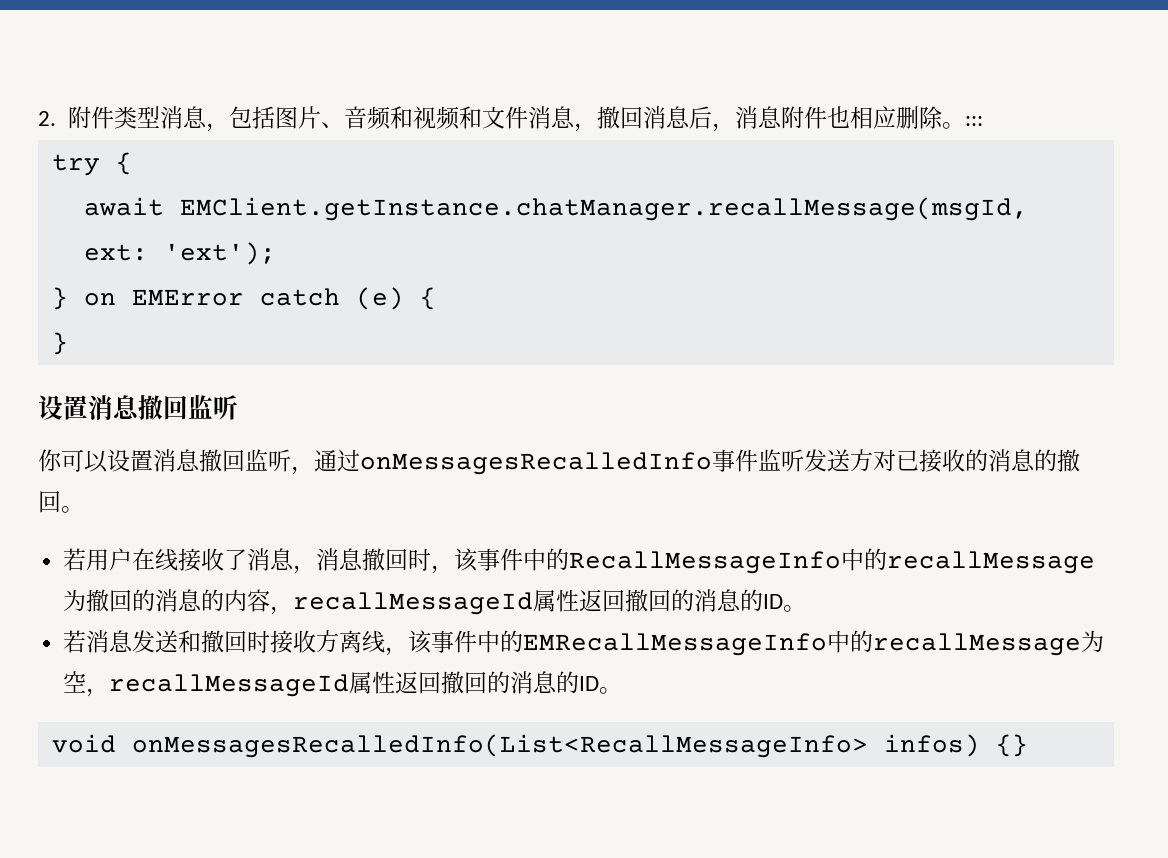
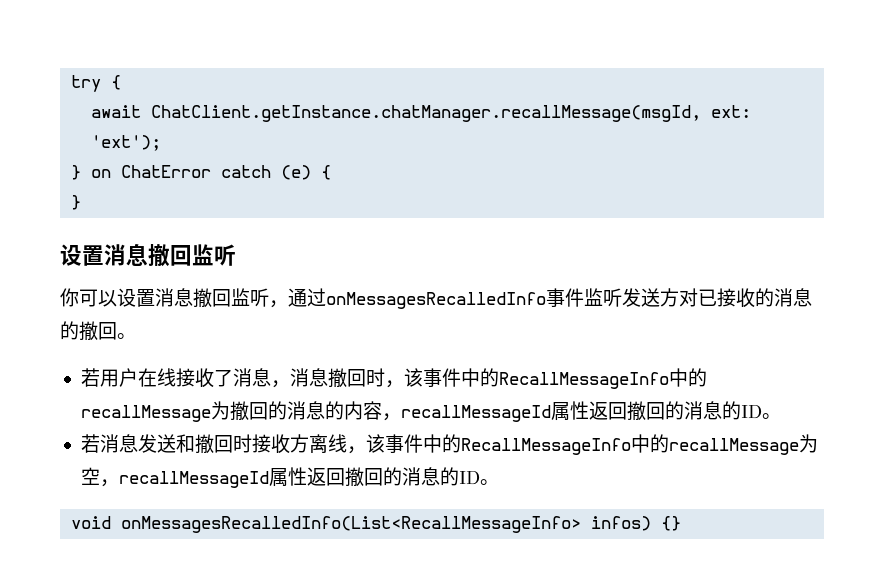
[38,106,983,132] 2.附件类型消息，包括图片、音频和视频和文件消息，撤回消息后，消息附件也相应删除。::: // -> (71, 83) none
[179,197,1028,221] EMClient.getInstance.chatManager.recallMessage(msgId, -> [151,105,702,122] ChatClient.getInstance.chatManager.recallMessage(msgId,
[131,289,244,306] EMError -> [121,165,212,178] ChatError
[523,633,828,656] EMRecallMessageInfo -> [460,438,631,455] RecallMessageInfo

